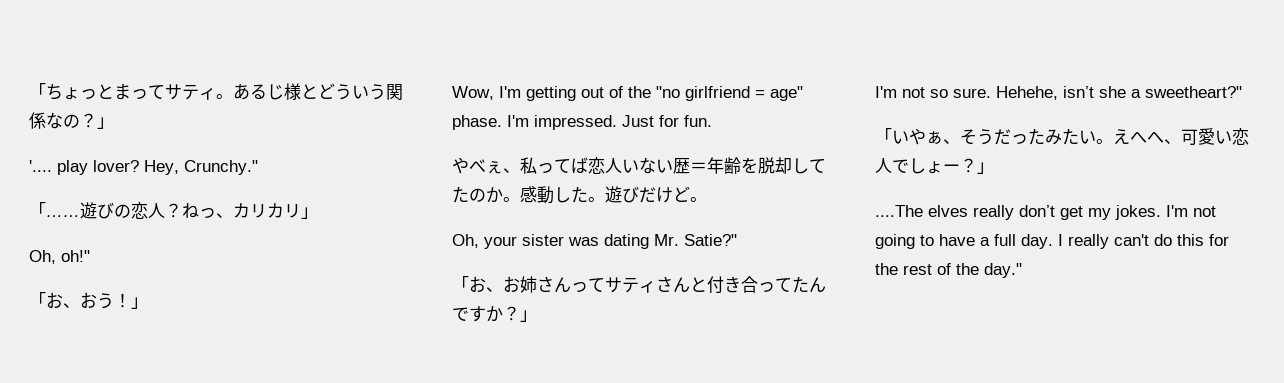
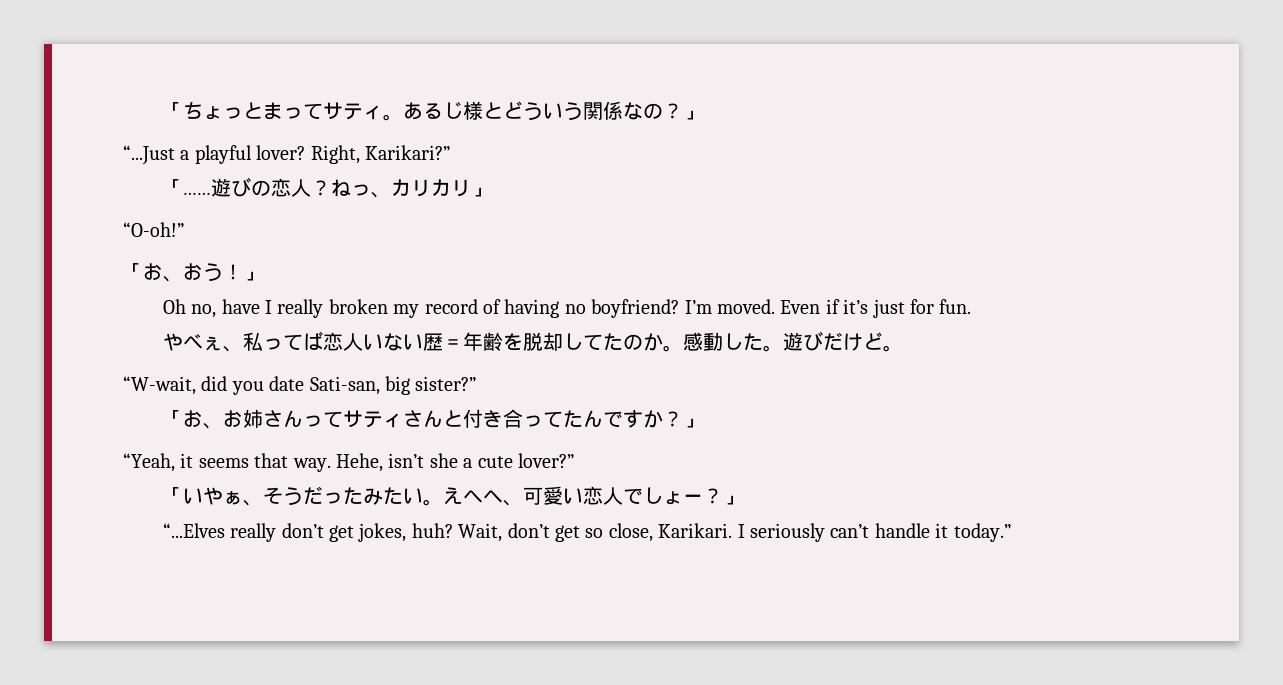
[29,160,258,175] '.... play lover? Hey, Crunchy." -> [123,145,451,165] “...Just a playful lover? Right, Karikari?”
[29,250,90,264] Oh, oh!" -> [123,222,185,237] “O-oh!”
[452,86,803,101] [452,115,654,130] Wow, I'm getting out of the "no girlfriend = age" phase. I'm impressed. Just -> [162,299,905,318] Oh no, have I really broken my record of having no boyfriend? I’m moved. Even if it’s just
[452,234,737,249] Oh, your sister was dating Mr. Satie?" -> [123,376,478,395] “W-wait, did you date Sati-san, big sister?”
[875,86,1058,100] I'm not so sure. Hehehe, -> [123,453,383,472] “Yeah, it seems that way. Hehe,
[1145,86,1242,98] sweetheart?" -> [477,453,575,468] cute lover?”
[875,205,968,217] ....The elves -> [162,523,225,538] “...Elves
[1088,205,1216,220] [875,234,1229,249] [875,263,1022,278] my jokes. I'm not going to have a full day. I really can't do this for the rest of the day." -> [358,523,1012,542] jokes, huh? Wait, don’t get so close, Karikari. I seriously can’t handle it today.”

